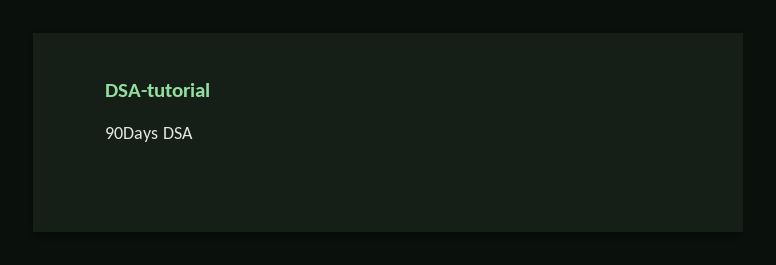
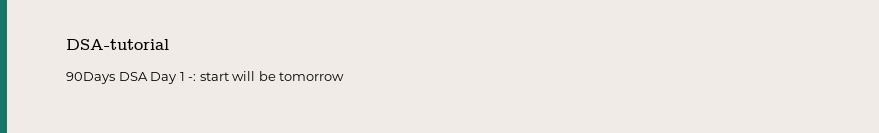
(193, 133) none -> [150,71,345,84] Day 1 -: start will be tomorrow

